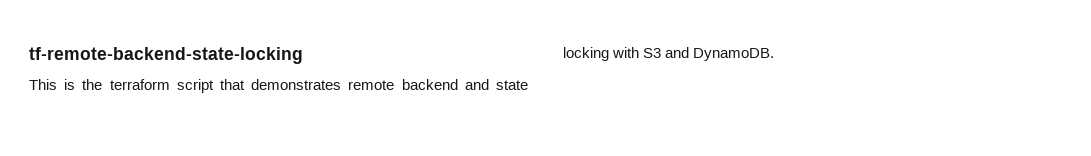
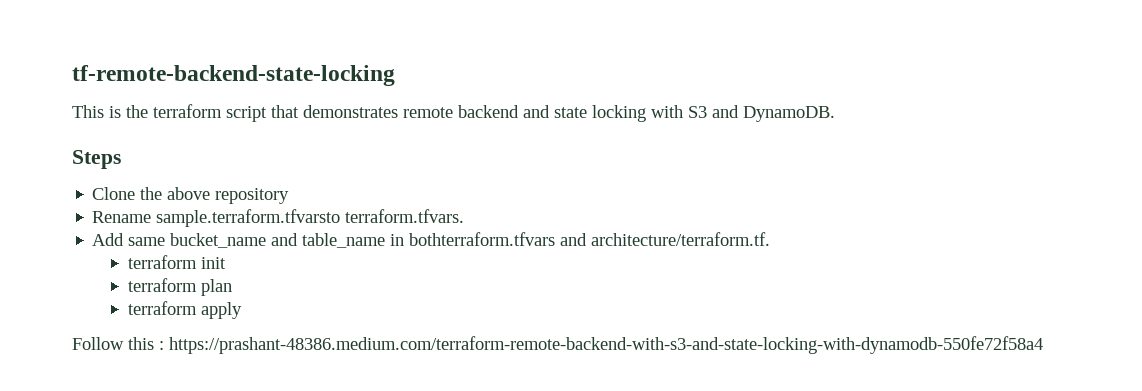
(775, 54) none -> [72,150,121,169] [92,187,290,204] [92,209,465,227] [92,232,771,248] [127,255,226,269] [127,278,232,296] [127,301,242,319] [72,336,1043,354] // Steps // Clone the above repository // Rename sample.terraform.tfvarsto terraform.tfvars. // Add same bucket_name and table_name in bothterraform.tfvars and architecture/terraform.tf. // terraform init // terraform plan // terraform apply // Follow this : https://prashant-48386.medium.com/terraform-remote-backend-with-s3-and-state-locking-with-dynamodb-550fe72f58a4

